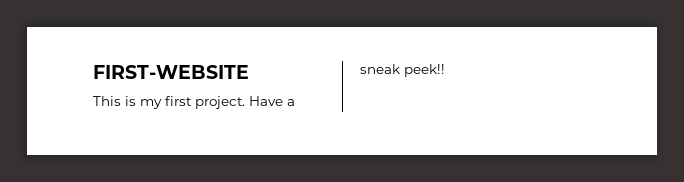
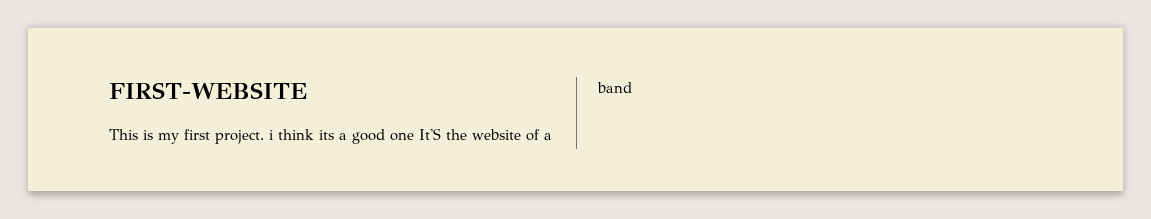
[249,96,295,106] [360,64,445,77] Have a sneak peek!! -> [269,128,552,144] [597,82,632,93] i think its a good one It'S the website of a band

